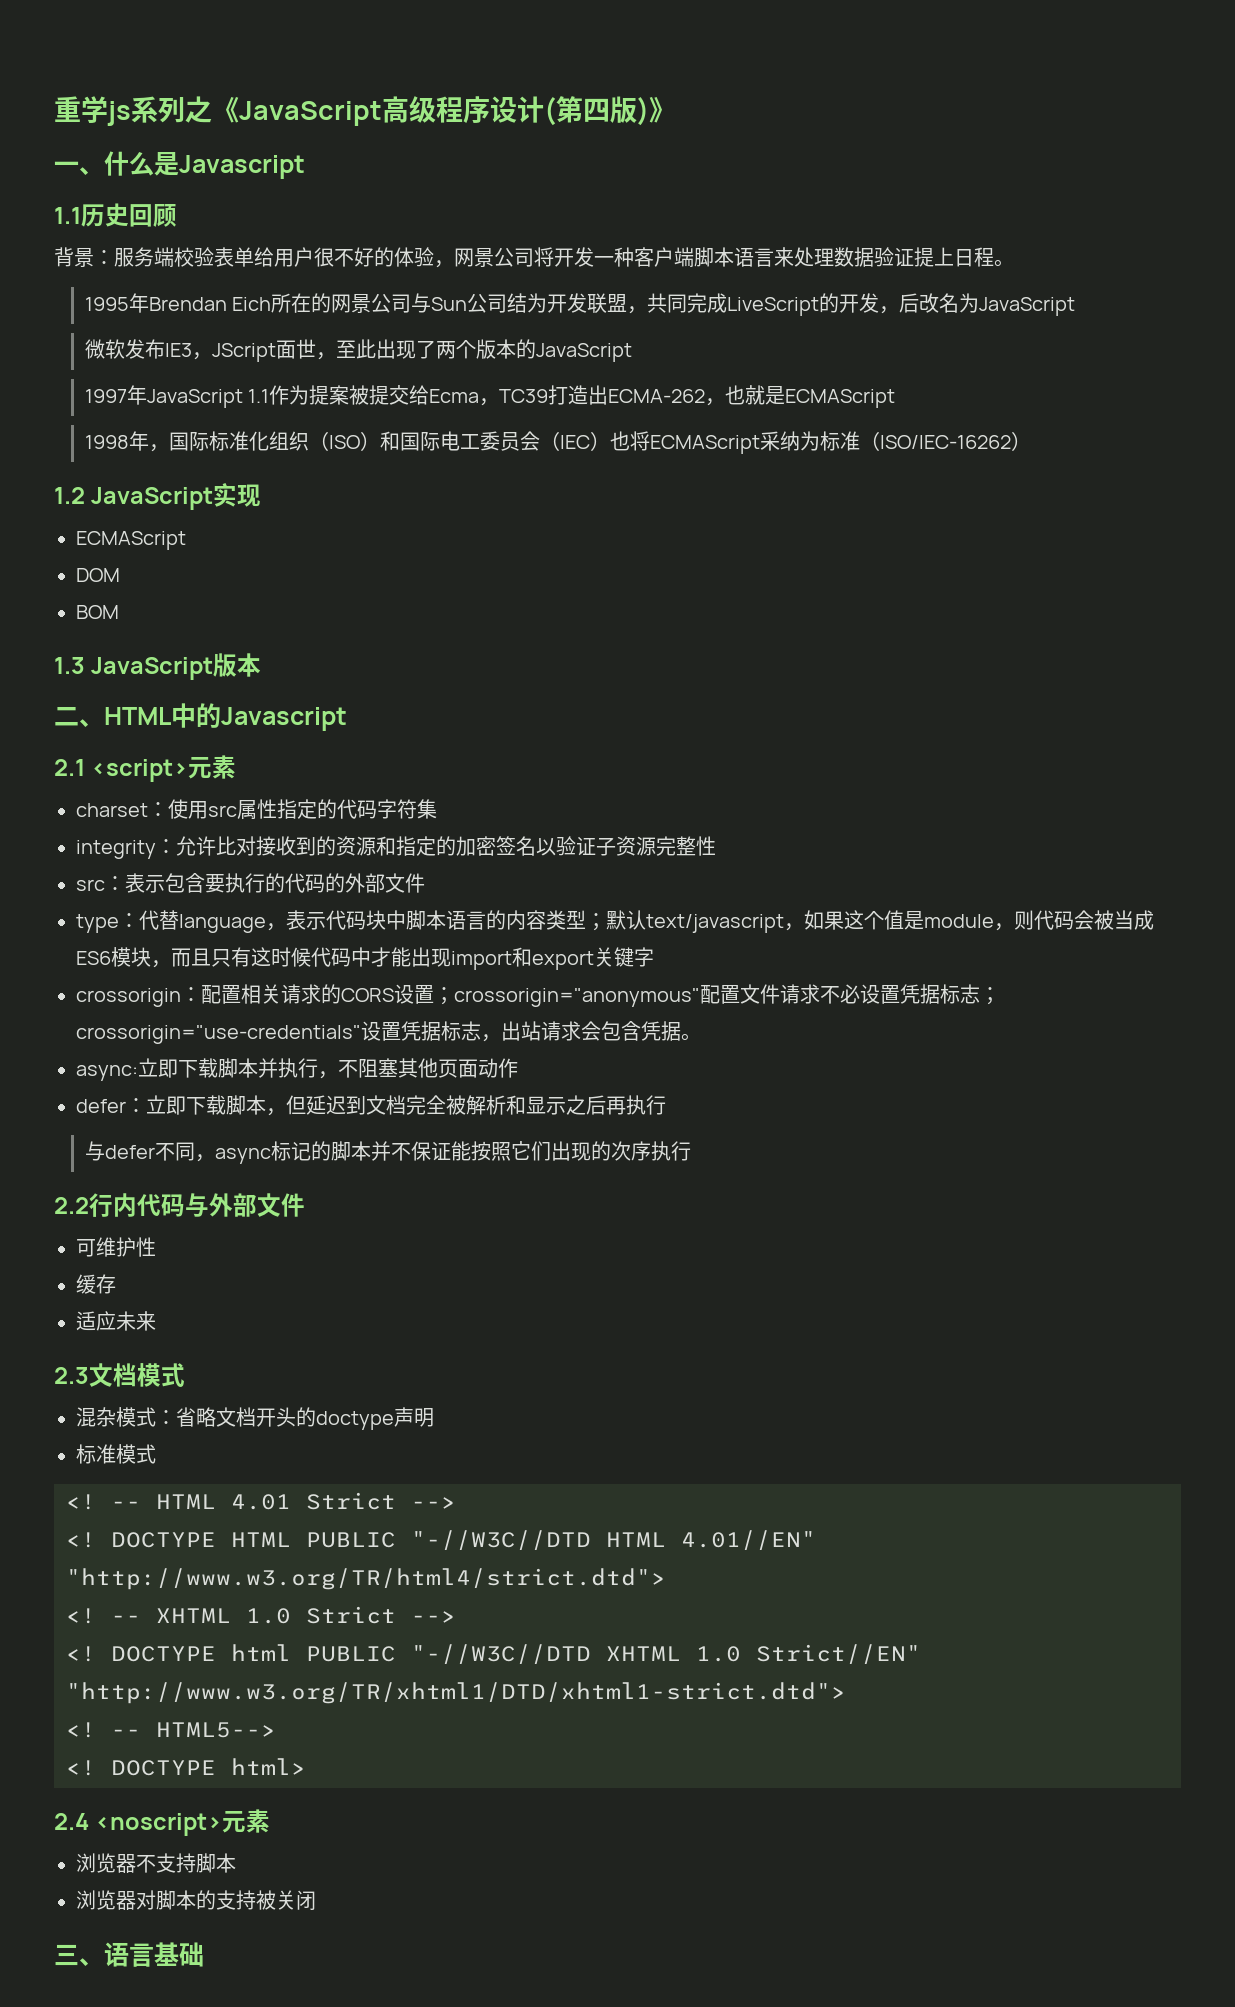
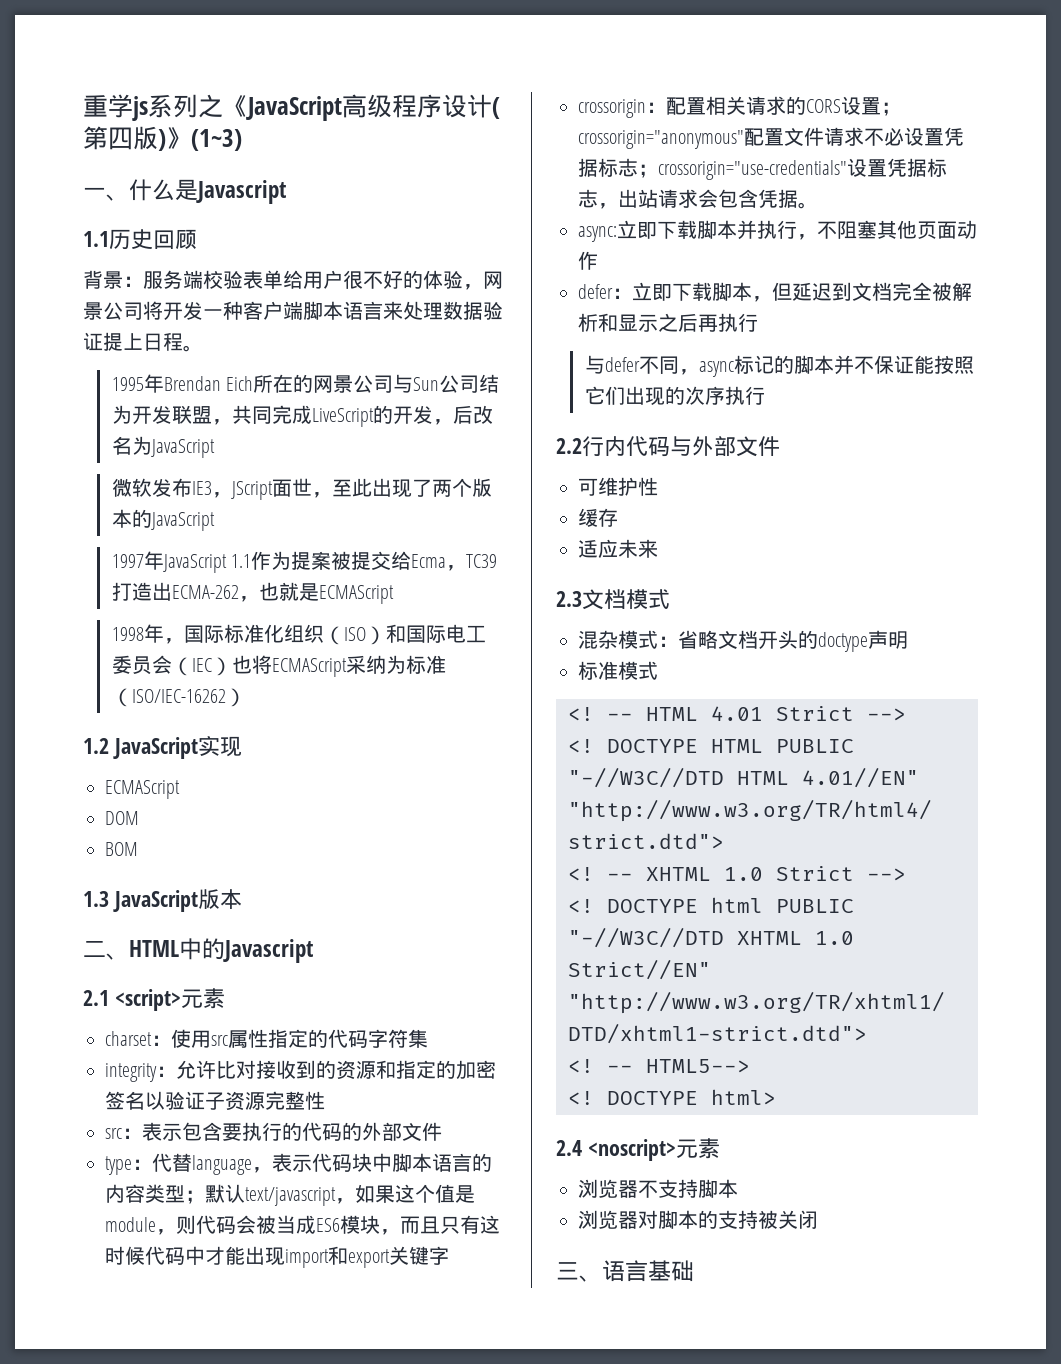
(676, 110) none -> [191,129,242,151] (1~3)

